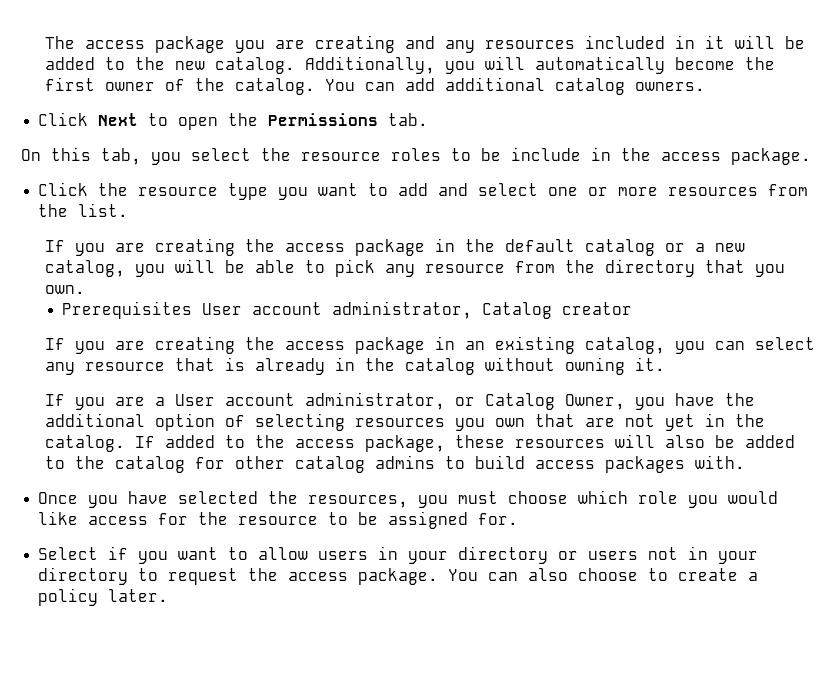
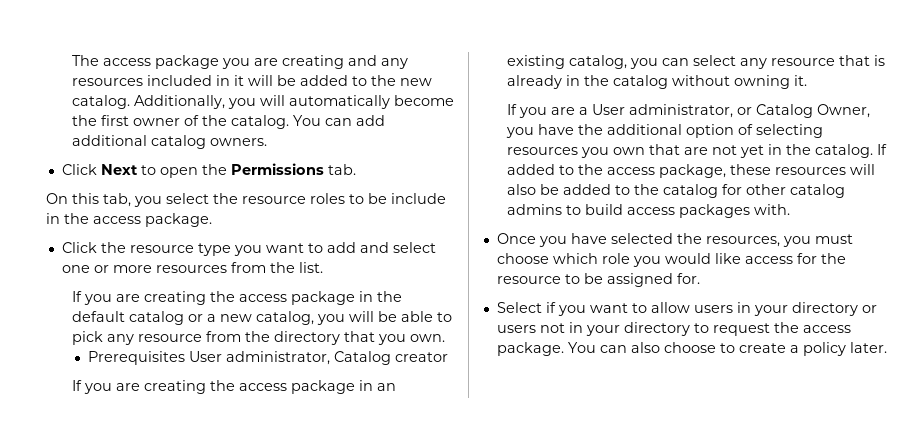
[251,302,322,315] account -> (222, 356) none
[224,393,295,406] account -> (625, 109) none

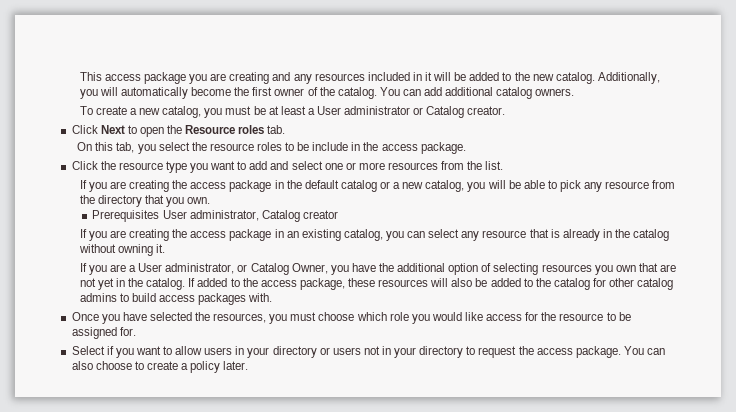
[71,55,99,66] The -> [79,72,102,81] This
(267, 142) none -> [79,106,506,118] // To create a new catalog, you must be at least a User administrator or Catalog creator.
[230,163,324,175] Permissions -> [185,125,265,134] Resource roles

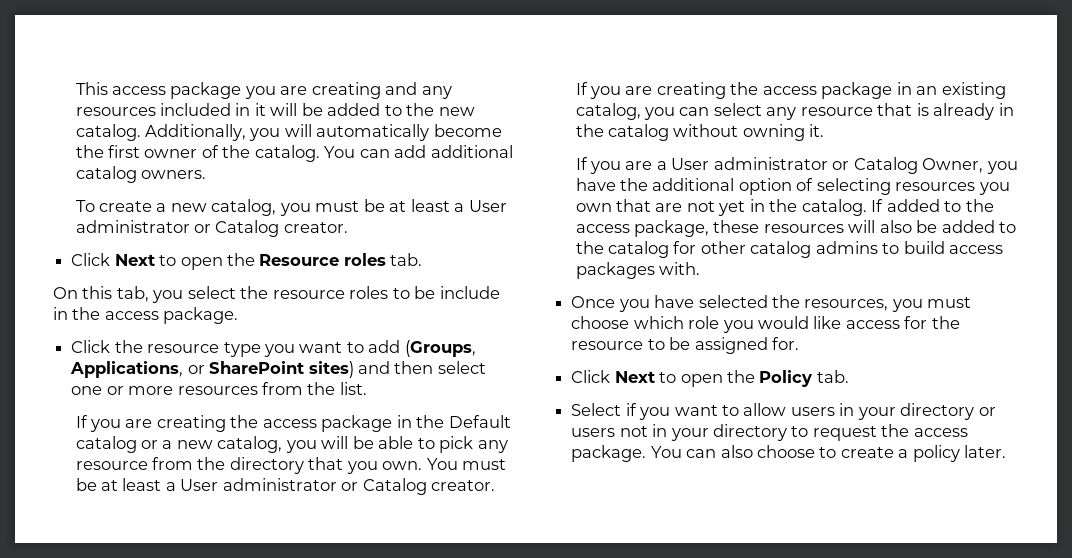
[270,161,289,170] and -> [404,340,476,357] [70,361,434,378] (Groups, Applications, or SharePoint sites) and then
[304,180,339,189] default -> [448,415,511,428] Default
[92,210,338,222] // Prerequisites User administrator, Catalog creator -> [426,458,507,470] [75,478,496,495] You must be at least a User administrator or Catalog creator.
[165,263,235,274] administrator, -> [713,157,828,170] administrator
(136, 331) none -> [571,370,849,387] // Click Next to open the Policy tab.

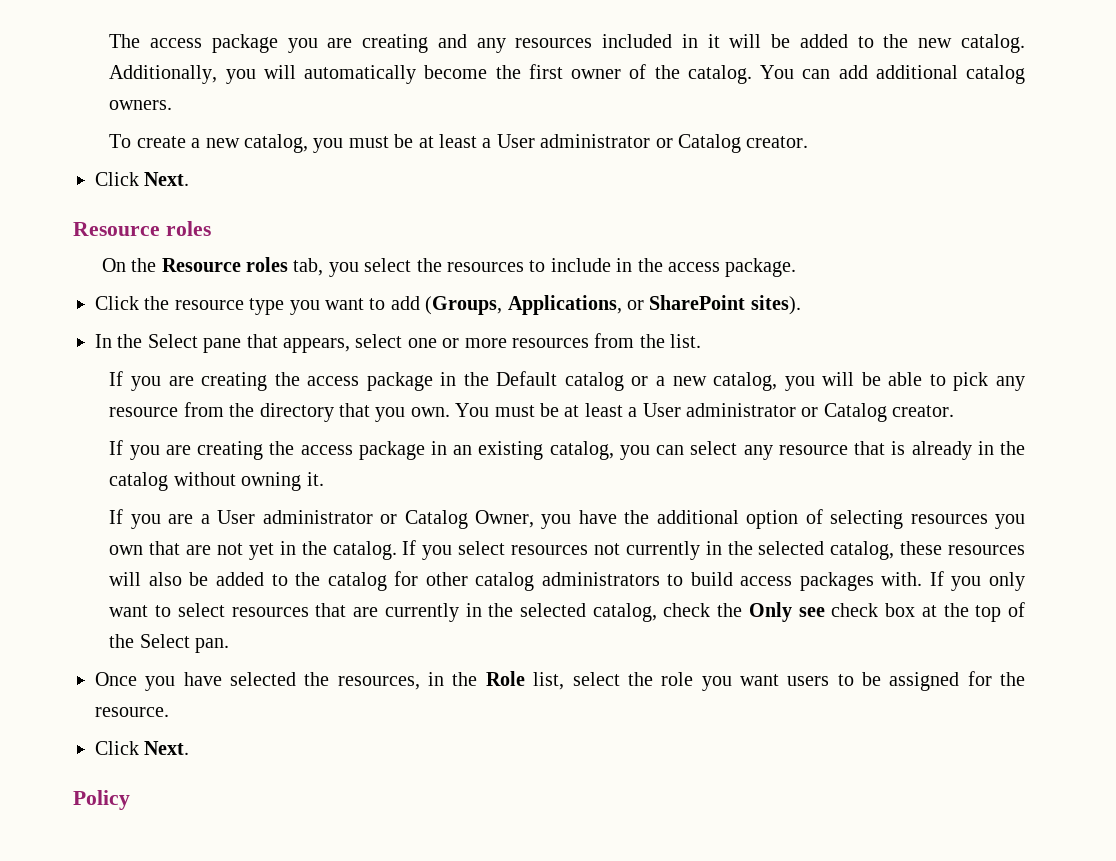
[75,82,108,95] This -> [109,34,141,48] The
[114,253,423,270] [53,286,436,303] Next to open the Resource roles tab. // On this tab, you select the resource roles to be -> [144,172,190,186] [73,221,211,236] [101,257,546,277] Next. // Resource roles // On the Resource roles tab, you select the resources to
[308,361,434,378] sites) and then -> [750,295,801,315] [95,334,350,353] sites). // In the Select pane that appears,
[886,199,994,212] [575,220,709,237] added to the access package, -> [422,541,895,560] you select resources not currently in the selected catalog,
[815,241,878,254] admins -> [541,572,660,586] administrators
(700, 268) none -> [929,571,1025,591] [109,602,1025,622] [109,634,230,653] If you only want to select resources that are currently in the selected catalog, check the Only see check box at the top of the Select pan.
[891,297,972,312] [571,316,960,333] [571,337,799,354] [571,370,849,387] [571,403,996,420] [571,424,968,441] [571,445,1007,462] you must choose which role you would like access for the resource to be assigned for. // Click Next to open the Policy tab. // Select if you want to allow users in your directory or users not in your directory to request the access package. You can also choose to create a policy later. -> [428,671,1026,691] [95,707,169,717] [95,741,190,755] [73,790,130,810] in the Role list, select the role you want users to be assigned for the resource. // Click Next. // Policy

